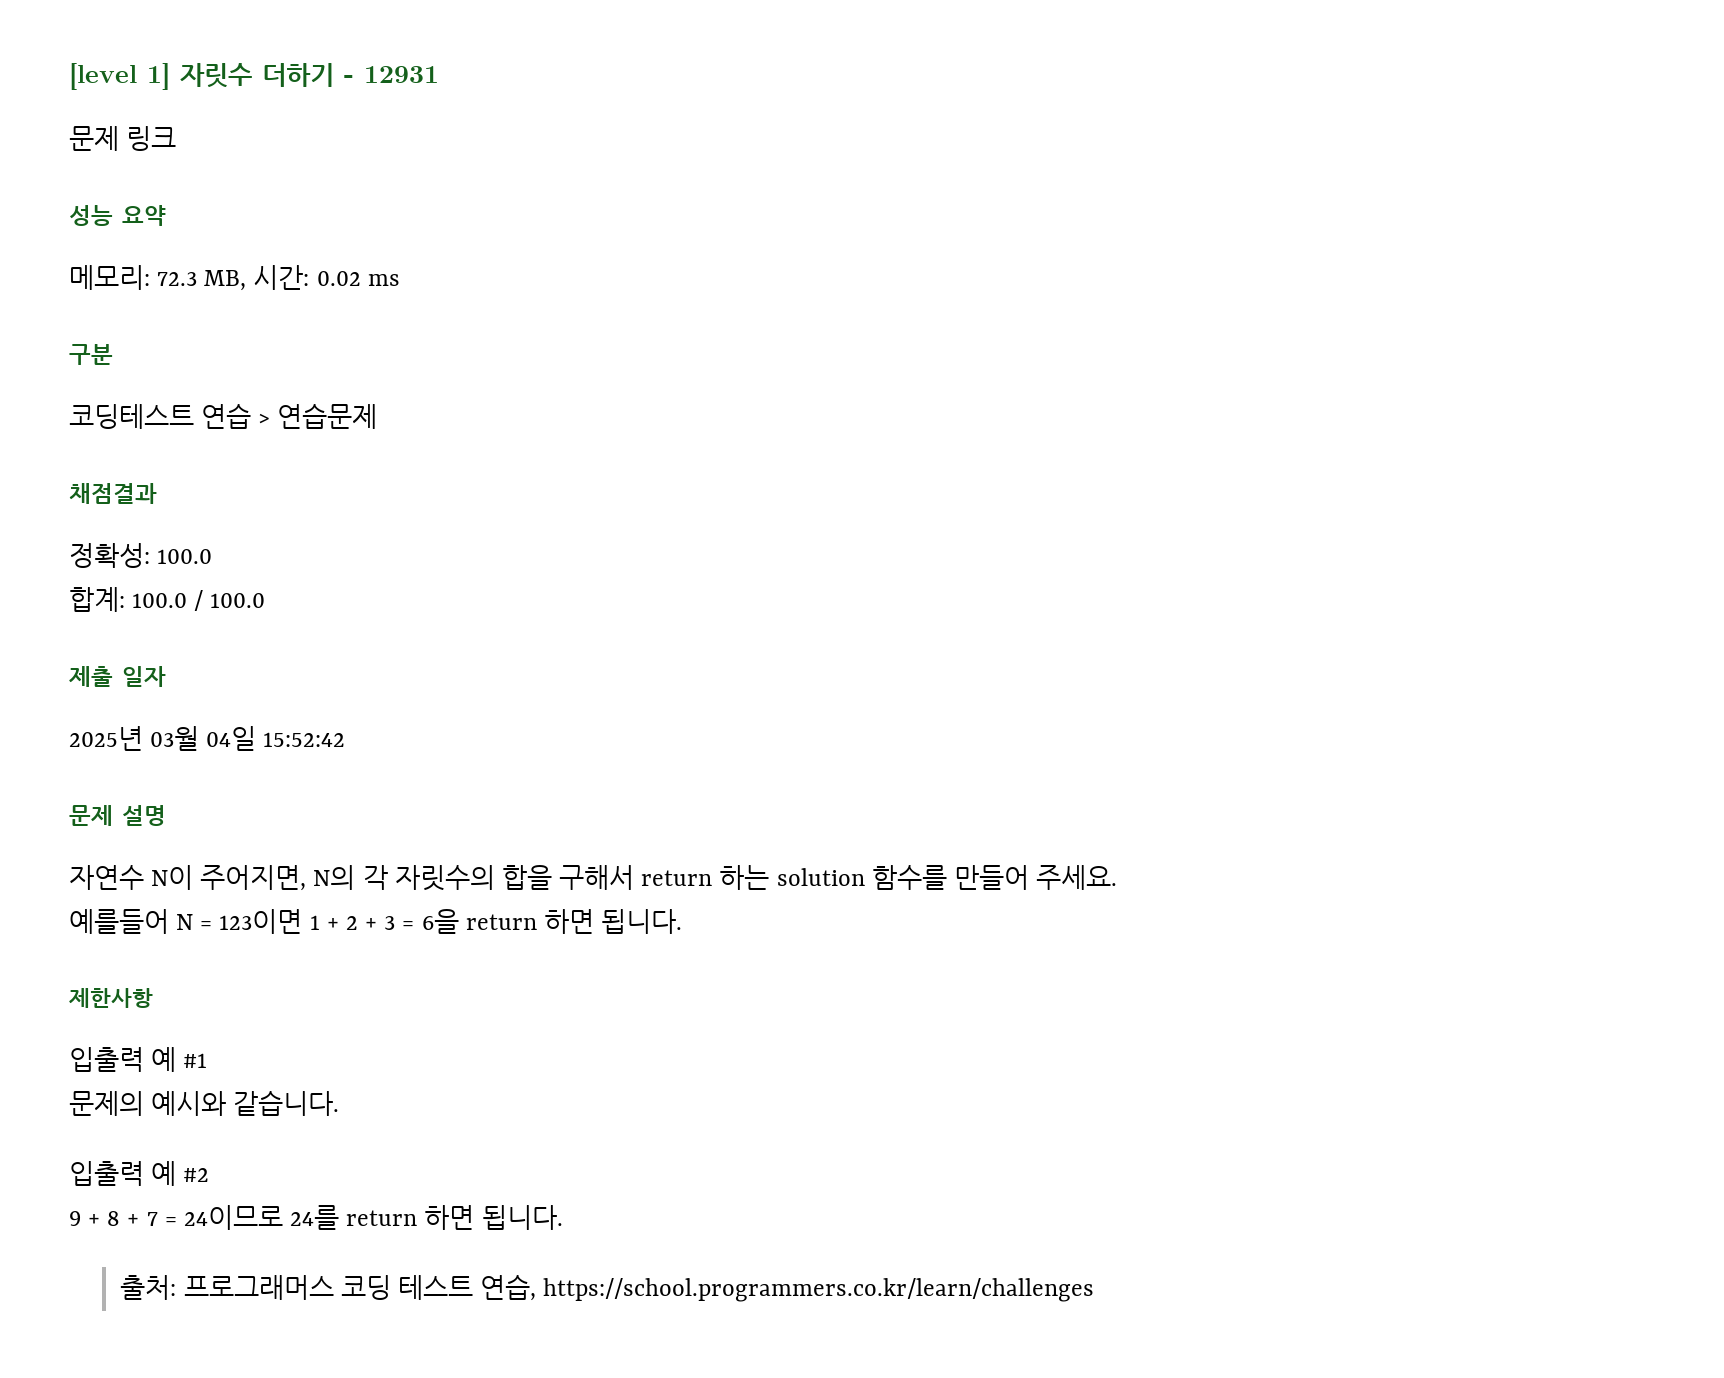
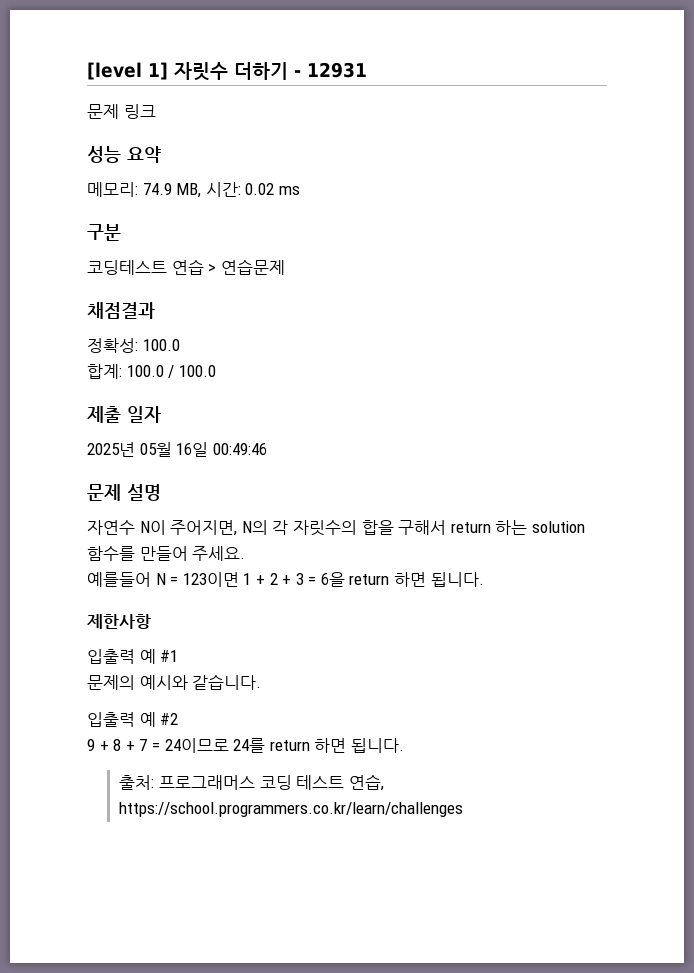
[157,272,198,286] 72.3 -> [142,183,172,195] 74.9
[150,726,346,751] 03월 04일 15:52:42 -> [139,442,267,457] 05월 16일 00:49:46

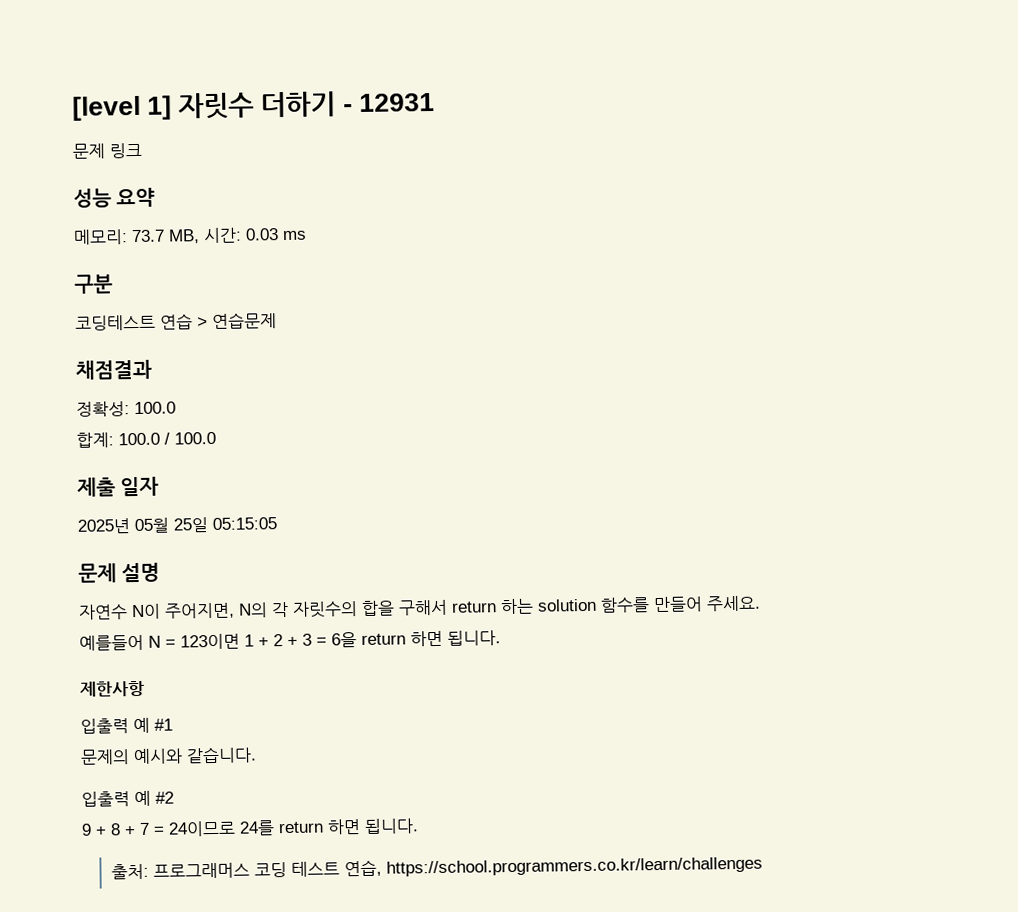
[142,183,172,195] 74.9 -> [131,229,165,243] 73.7
[245,183,275,195] 0.02 -> [245,228,279,241] 0.03
[176,442,267,457] 16일 00:49:46 -> [173,517,277,533] 25일 05:15:05

